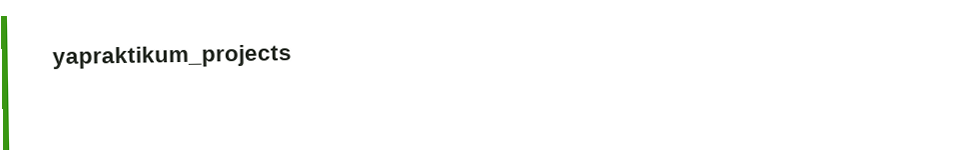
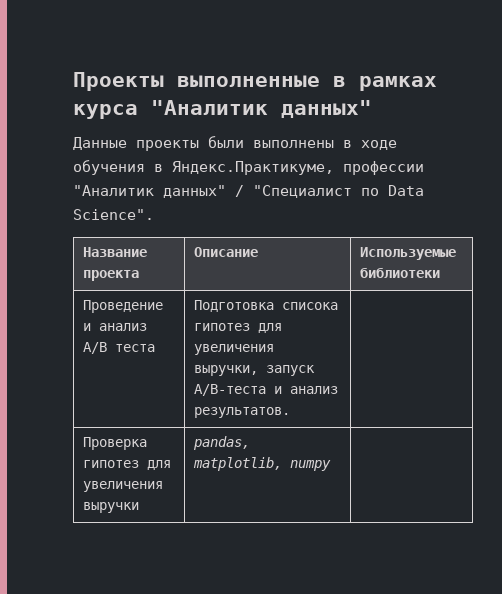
[52,44,292,70] yapraktikum_projects -> [73,72,437,91] [73,100,372,119] [73,136,397,151] [73,160,424,175] [73,185,424,198] [73,209,154,220] [83,247,148,257] [83,270,140,281] [194,247,259,257] [360,247,457,260] [360,267,441,278] [83,300,164,313] [83,323,148,331] [83,342,156,354] [194,300,339,312] [194,323,283,333] [194,344,275,355] [194,365,316,376] [194,384,339,396] [194,407,291,418] [83,437,148,450] [83,460,172,470] [83,481,164,492] [83,502,140,513] [193,436,251,450] [193,457,332,471] Проекты выполненные в рамках курса "Аналитик данных" // Данные проекты были выполнены в ходе обучения в Яндекс.Практикуме, профессии "Аналитик данных" / "Специалист по Data Science". // Название проекта | Описание | Используемые библиотеки // Проведение и анализ А/В теста | Подготовка списока гипотез для увеличения выручки, запуск А/В-теста и анализ результатов. | // Проверка гипотез для увеличения выручки | pandas, matplotlib, numpy |

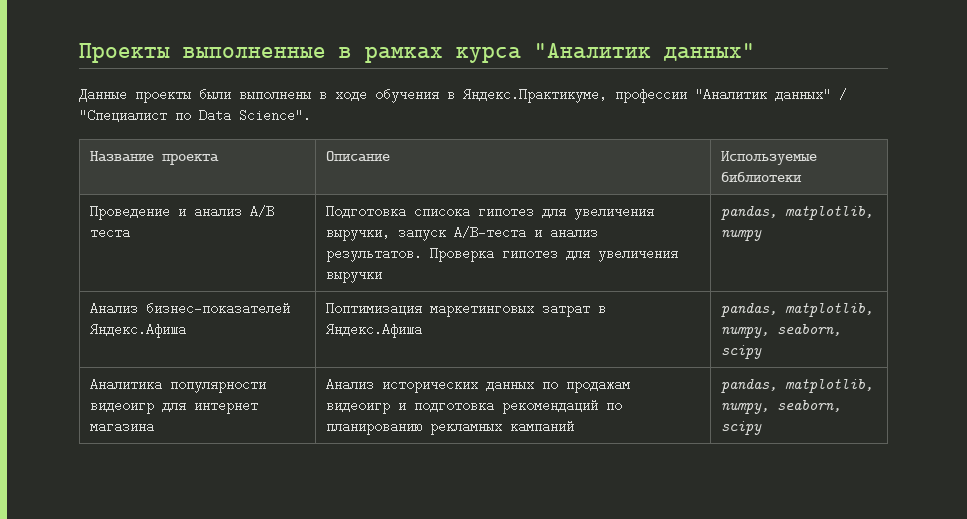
(291, 412) | // -> (422, 253) none
(332, 465) | -> [89,300,290,316] [89,321,186,338] [325,300,606,317] [325,321,422,338] [720,303,873,317] [720,324,841,338] [720,345,762,359] [89,376,266,393] [89,397,258,414] [89,418,154,434] [325,376,630,393] [325,397,622,414] [325,418,574,435] [720,379,873,393] [720,400,841,414] [720,421,762,435] // Анализ бизнес-показателей Яндекс.Афиша | Поптимизация маркетинговых затрат в Яндекс.Афиша | pandas, matplotlib, numpy, seaborn, scipy // Аналитика популярности видеоигр для интернет магазина | Анализ исторических данных по продажам видеоигр и подготовка рекомендаций по планированию рекламных кампаний | pandas, matplotlib, numpy, seaborn, scipy

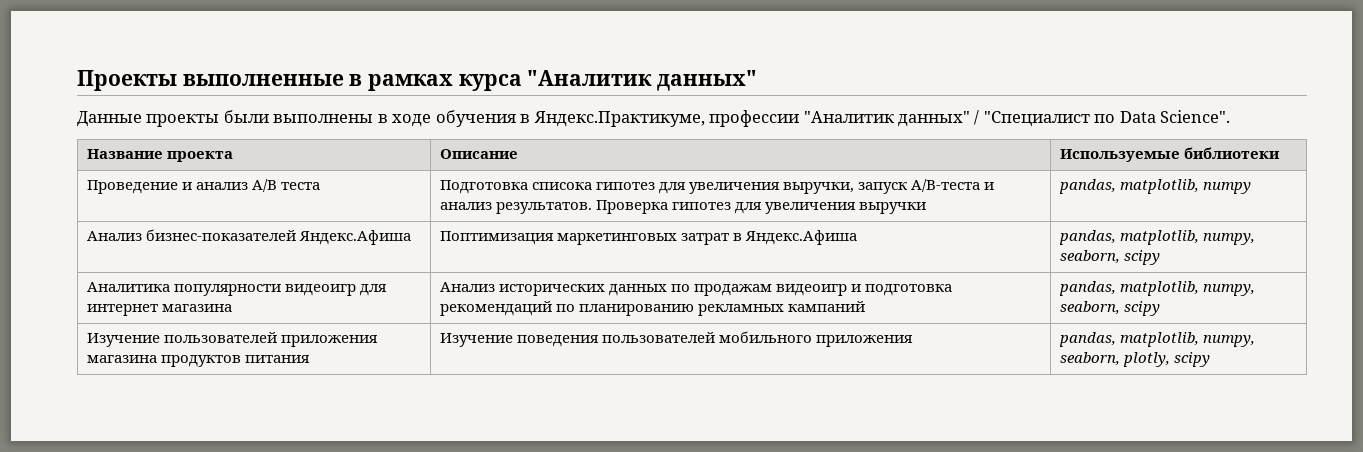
(762, 428) none -> [86,332,379,347] [86,355,311,367] [439,331,914,347] [1058,332,1256,347] [1059,352,1211,367] // Изучение пользователей приложения магазина продуктов питания | Изучение поведения пользователей мобильного приложения | pandas, matplotlib, numpy, seaborn, plotly, scipy

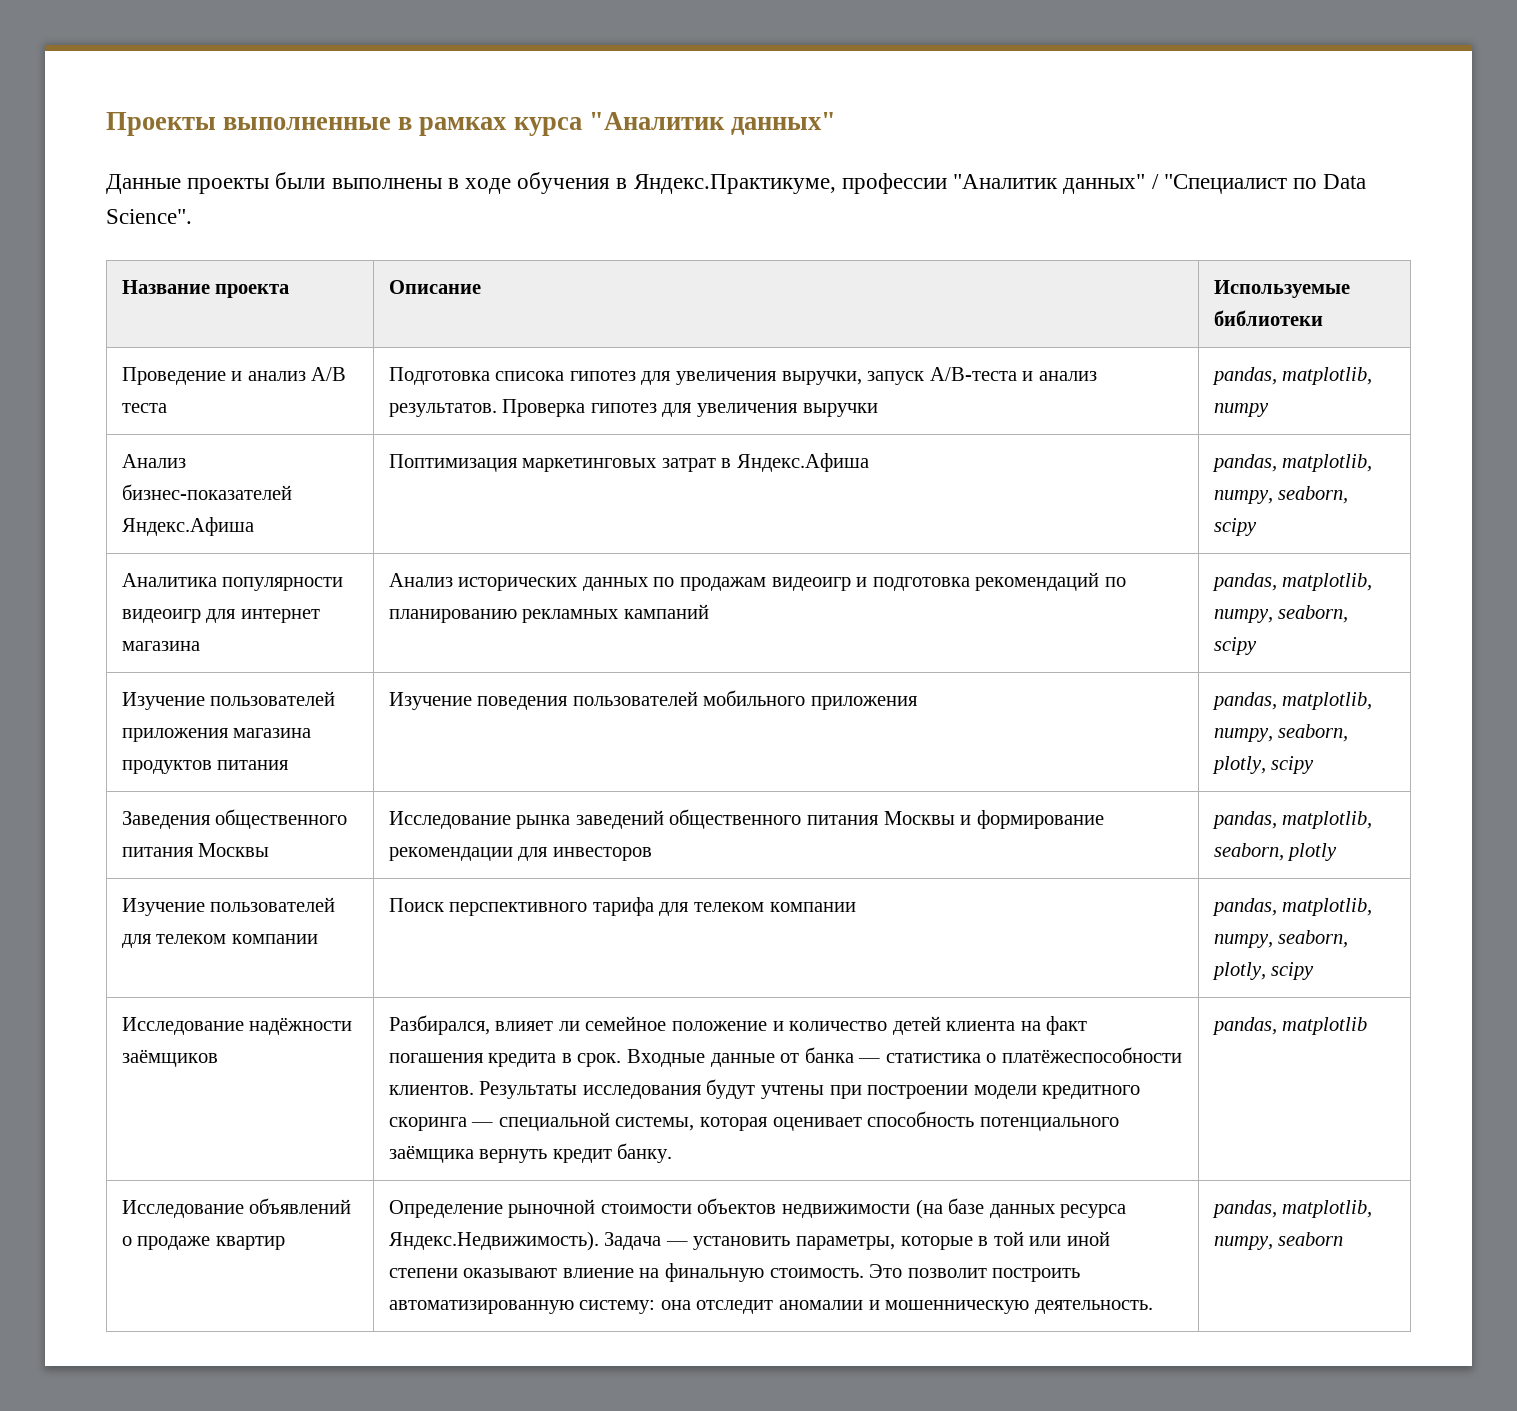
(1211, 359) none -> [121,809,348,829] [121,843,270,857] [388,809,1104,829] [388,847,652,861] [1211,811,1373,829] [1213,843,1338,861] [121,897,336,916] [121,934,318,948] [388,897,856,916] [1211,898,1373,916] [1213,930,1349,948] [1211,962,1315,980] [121,1017,353,1035] [121,1049,218,1067] [388,1015,1088,1035] [388,1047,1182,1067] [388,1079,1141,1099] [388,1111,1119,1131] [388,1143,673,1163] [1211,1017,1368,1035] [121,1198,352,1218] [121,1236,285,1250] [388,1198,1127,1219] [388,1231,1110,1251] [388,1263,1081,1282] [388,1300,1153,1314] [1211,1200,1373,1218] [1213,1232,1344,1250] // Заведения общественного питания Москвы | Исследование рынка заведений общественного питания Москвы и формирование рекомендации для инвесторов | pandas, matplotlib, seaborn, plotly // Изучение пользователей для телеком компании | Поиск перспективного тарифа для телеком компании | pandas, matplotlib, numpy, seaborn, plotly, scipy // Исследование надёжности заёмщиков | Разбирался, влияет ли семейное положение и количество детей клиента на факт погашения кредита в срок. Входные данные от банка — статистика о платёжеспособности клиентов. Результаты исследования будут учтены при построении модели кредитного скоринга — специальной системы, которая оценивает способность потенциального заёмщика вернуть кредит банку. | pandas, matplotlib // Исследование объявлений о продаже квартир | Определение рыночной стоимости объектов недвижимости (на базе данных ресурса Яндекс.Недвижимость). Задача — установить параметры, которые в той или иной степени оказывают влиение на финальную стоимость. Это позволит построить автоматизированную систему: она отследит аномалии и мошенническую деятельность. | pandas, matplotlib, numpy, seaborn

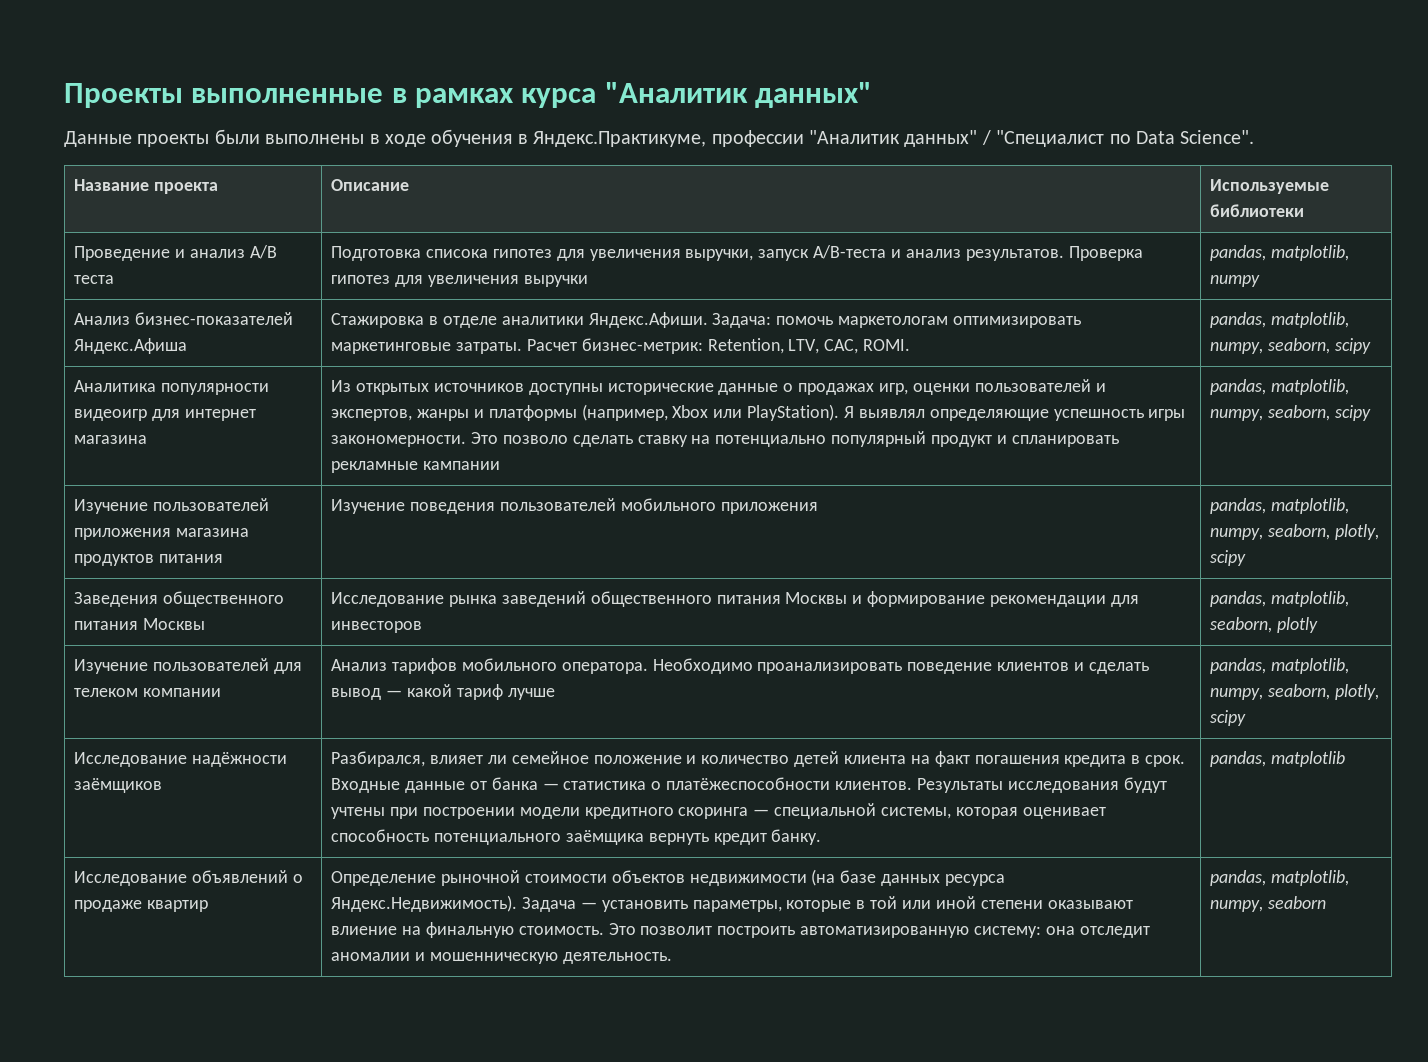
[388,453,869,472] Поптимизация маркетинговых затрат в Яндекс.Афиша -> [331,312,1081,328] [331,338,911,354] Стажировка в отделе аналитики Яндекс.Афиши. Задача: помочь маркетологам оптимизировать маркетинговые затраты. Расчет бизнес-метрик: Retention, LTV, CAC, ROMI.
[388,572,1126,591] [388,604,709,623] Анализ исторических данных по продажам видеоигр и подготовка рекомендаций по планированию рекламных кампаний -> [331,379,1106,395] [331,404,1186,421] [331,431,1119,447] [331,461,500,473] Из открытых источников доступны исторические данные о продажах игр, оценки пользователей и экспертов, жанры и платформы (например, Xbox или PlayStation). Я выявлял определяющие успешность игры закономерности. Это позволо сделать ставку на потенциально популярный продукт и спланировать рекламные кампании
[388,897,856,916] Поиск перспективного тарифа для телеком компании -> [331,658,1149,674] [331,684,555,700] Анализ тарифов мобильного оператора. Необходимо проанализировать поведение клиентов и сделать вывод — какой тариф лучше

